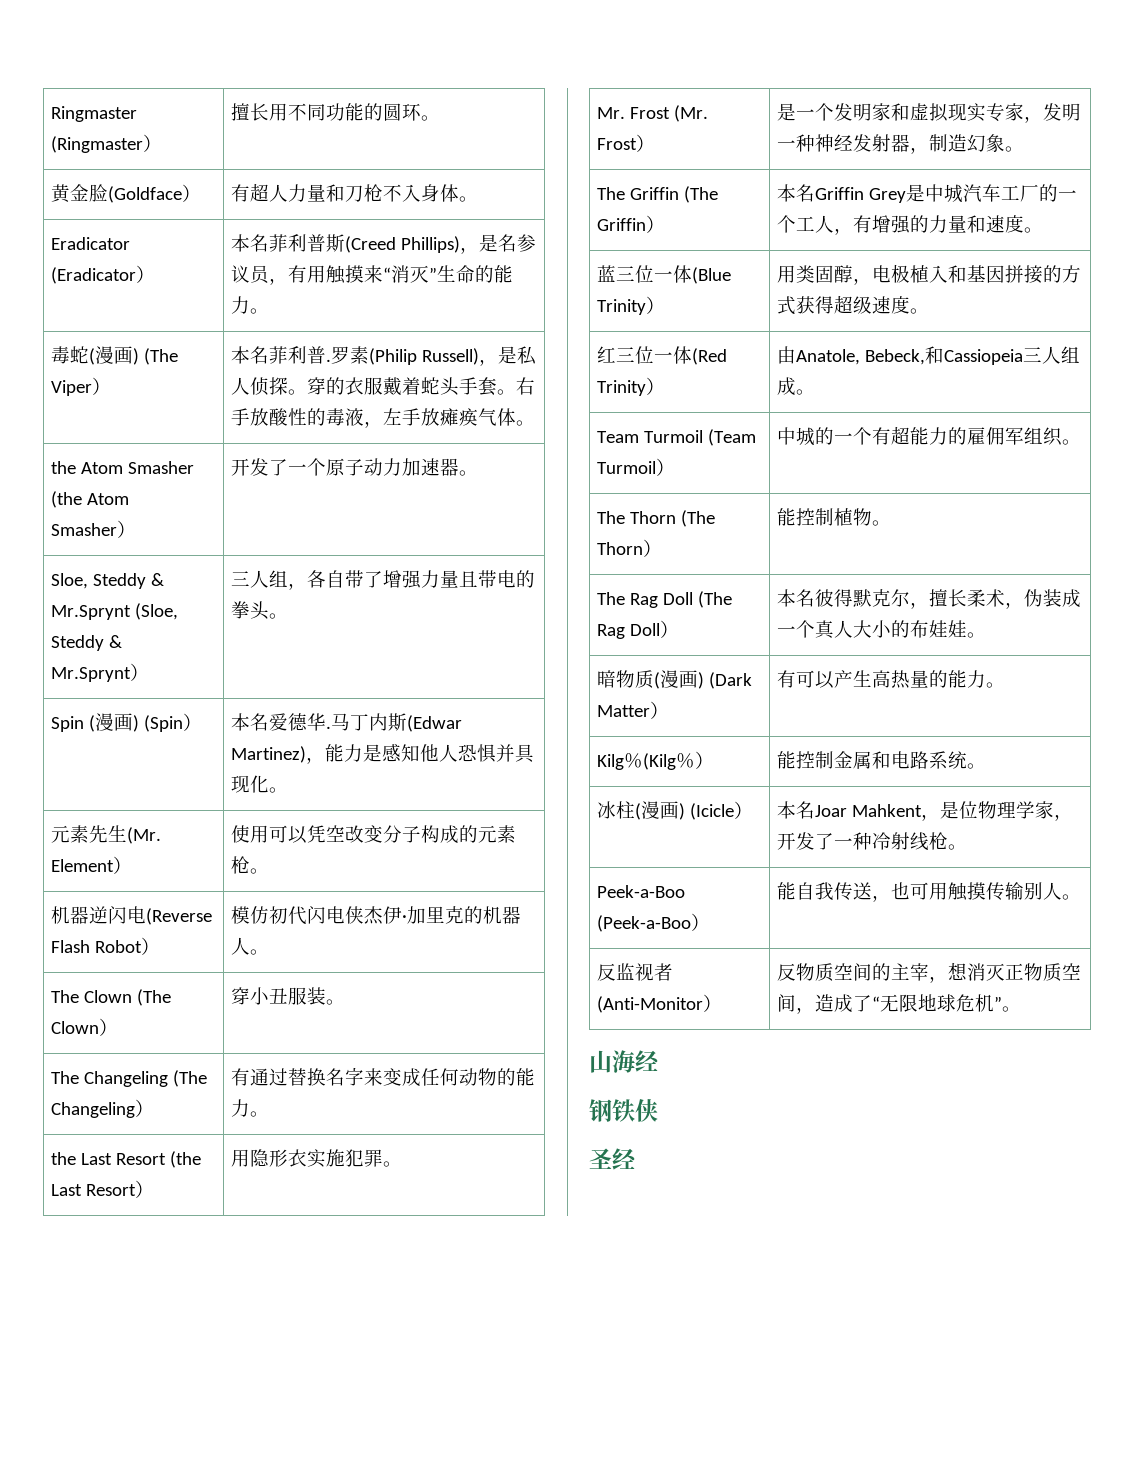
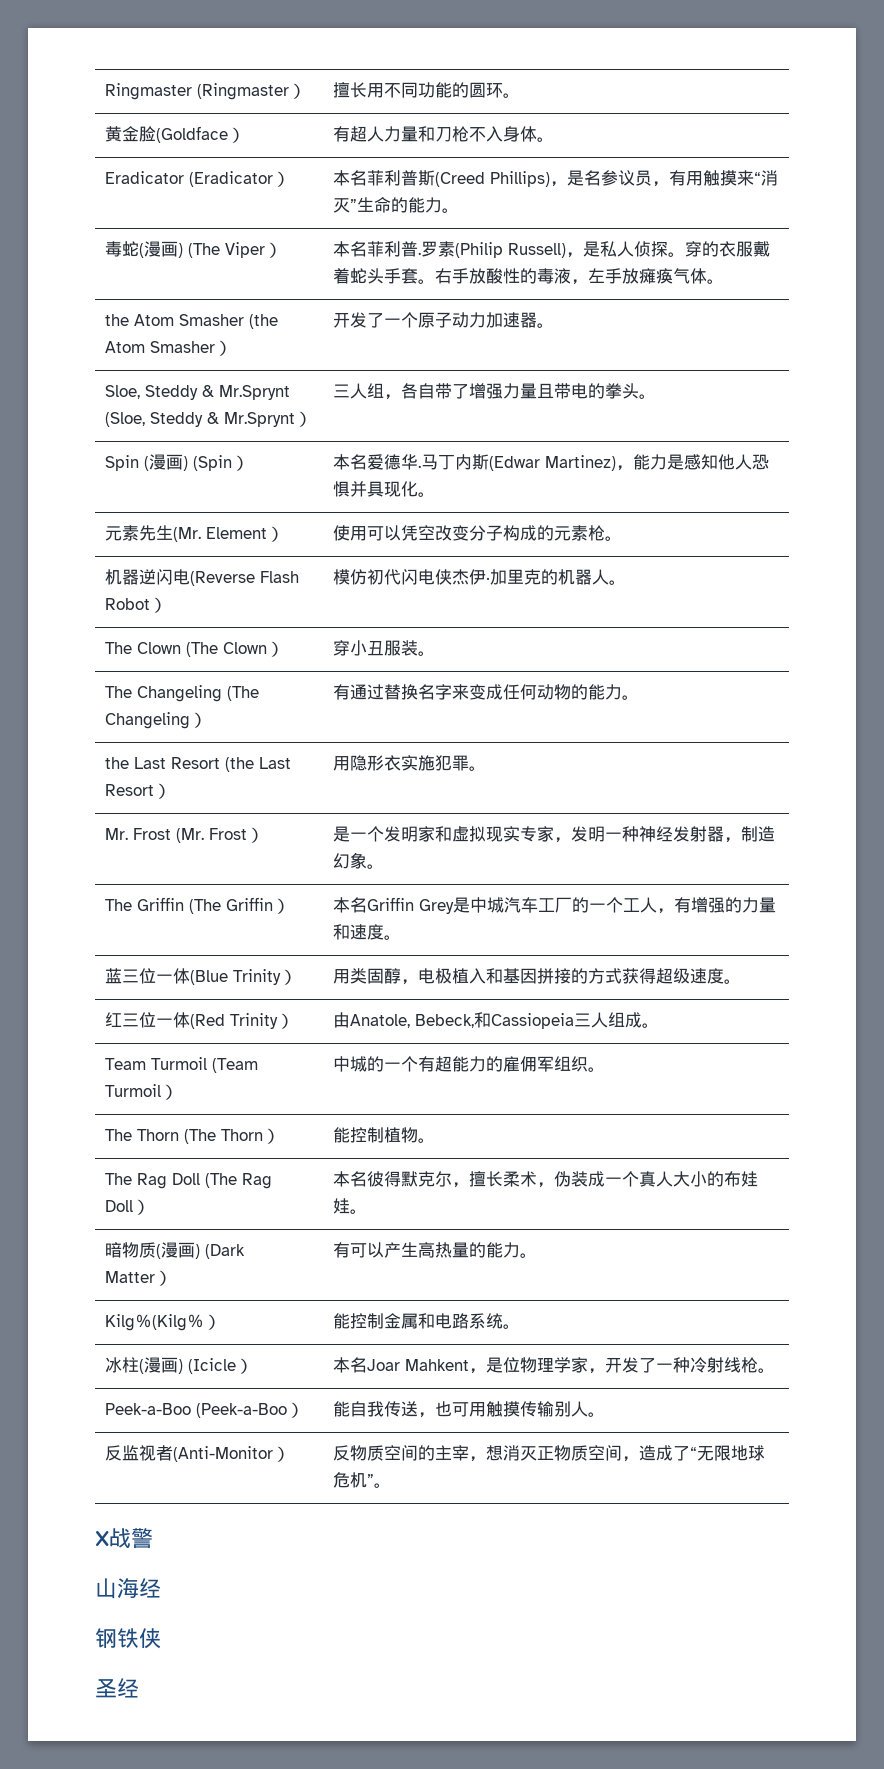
(1021, 1009) none -> [95,1528,153,1549] // X战警

